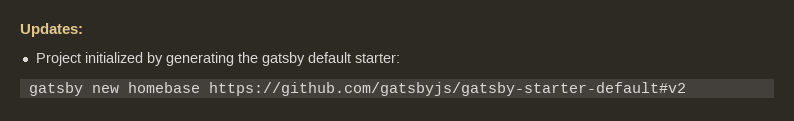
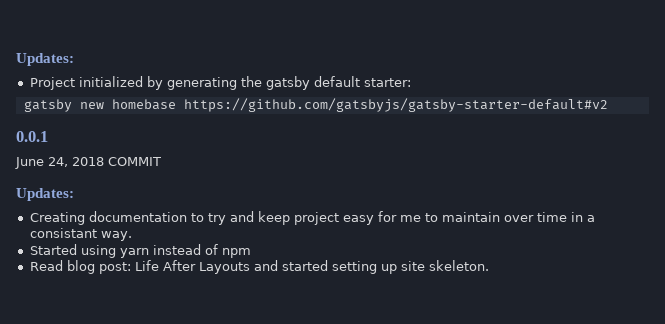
(686, 89) none -> [16,131,48,142] [15,157,161,169] [16,188,74,201] [29,211,595,225] [29,228,132,241] [29,244,251,258] [29,260,489,274] // 0.0.1 // June 24, 2018 COMMIT // Updates: // Creating documentation to try and keep project easy for me to maintain over time in a consistant way. // Started using yarn instead of npm // Read blog post: Life After Layouts and started setting up site skeleton.

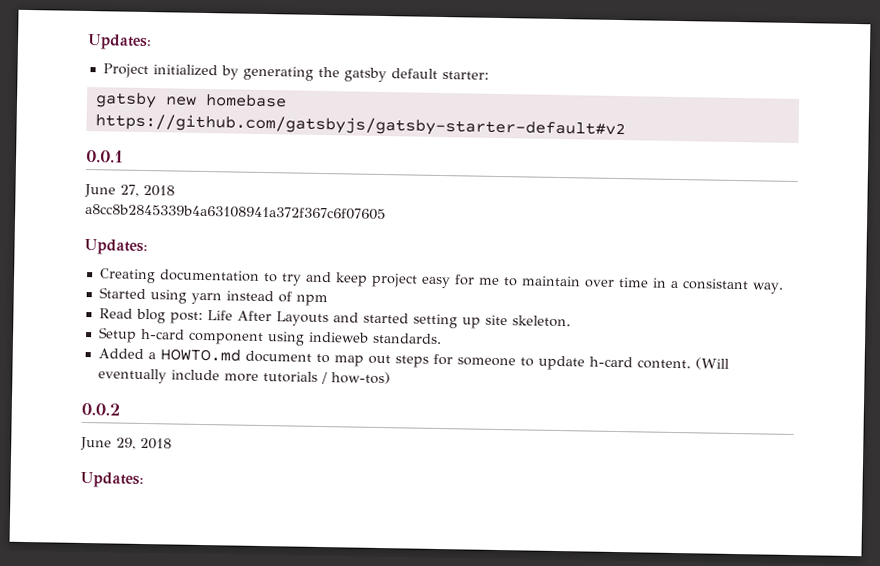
[48,157,161,167] 24, 2018 COMMIT -> [120,184,175,197] [85,203,386,221] 27, 2018 // a8cc8b2845339b4a63108941a372f367c6f07605
(489, 265) none -> [97,327,442,346] [97,348,729,371] [97,368,391,385] [81,402,120,416] [80,436,172,451] [80,471,144,489] // Setup h-card component using indieweb standards. // Added a HOWTO.md document to map out steps for someone to update h-card content. (Will eventually include more tutorials / how-tos) // 0.0.2 // June 29, 2018 // Updates:

